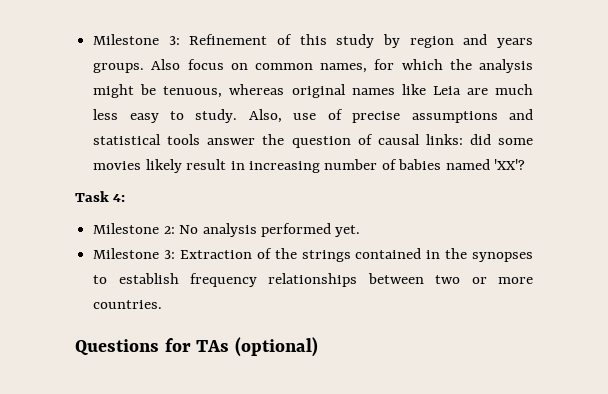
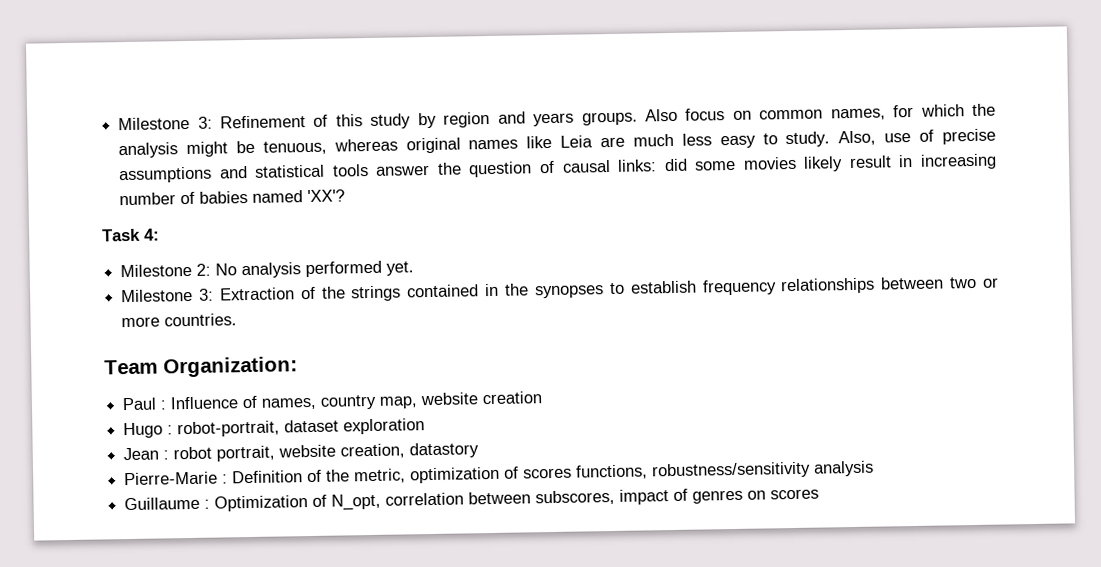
[75,337,318,357] Questions for TAs (optional) -> [104,356,298,378] [122,391,543,411] [123,418,426,439] [123,442,480,462] [124,460,875,486] [124,488,820,512] Team Organization: // Paul : Influence of names, country map, website creation // Hugo : robot-portrait, dataset exploration // Jean : robot portrait, website creation, datastory // Pierre-Marie : Definition of the metric, optimization of scores functions, robustness/sensitivity analysis // Guillaume : Optimization of N_opt, correlation between subscores, impact of genres on scores

